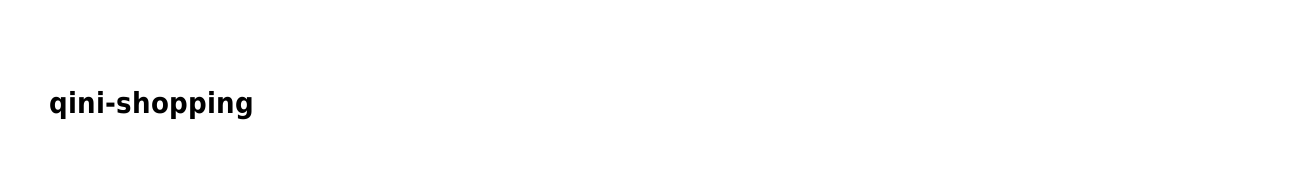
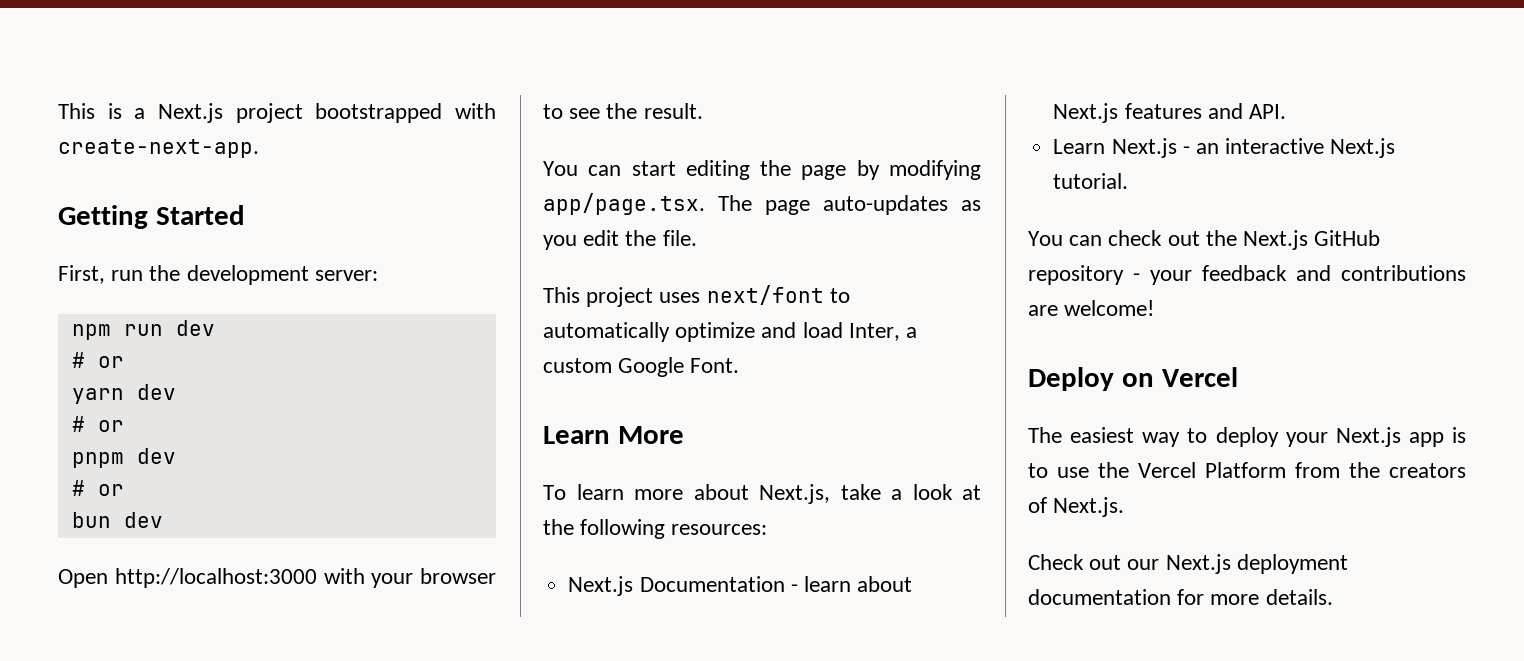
[49,90,254,120] qini-shopping -> [58,103,496,123] [58,139,259,158] [58,205,245,229] [58,265,378,285] [71,320,215,340] [71,352,124,368] [71,384,176,404] [71,416,124,432] [71,448,176,468] [71,480,124,496] [71,512,163,528] [58,568,496,588] [543,103,703,119] [543,160,981,180] [543,193,981,215] [543,230,697,250] [543,285,850,307] [543,322,918,342] [543,357,740,377] [543,426,684,444] [543,484,981,504] [543,519,768,539] [568,576,913,596] [1053,103,1286,123] [1053,138,1396,158] [1053,173,1129,189] [1028,230,1381,250] [1028,265,1466,285] [1028,300,1155,316] [1028,367,1238,391] [1028,427,1466,447] [1028,462,1466,478] [1028,497,1125,517] [1028,554,1348,574] [1028,589,1333,605] This is a Next.js project bootstrapped with create-next-app. // Getting Started // First, run the development server: // npm run dev // # or // yarn dev // # or // pnpm dev // # or // bun dev // Open http://localhost:3000 with your browser to see the result. // You can start editing the page by modifying app/page.tsx. The page auto-updates as you edit the file. // This project uses next/font to automatically optimize and load Inter, a custom Google Font. // Learn More // To learn more about Next.js, take a look at the following resources: // Next.js Documentation - learn about Next.js features and API. // Learn Next.js - an interactive Next.js tutorial. // You can check out the Next.js GitHub repository - your feedback and contributions are welcome! // Deploy on Vercel // The easiest way to deploy your Next.js app is to use the Vercel Platform from the creators of Next.js. // Check out our Next.js deployment documentation for more details.

